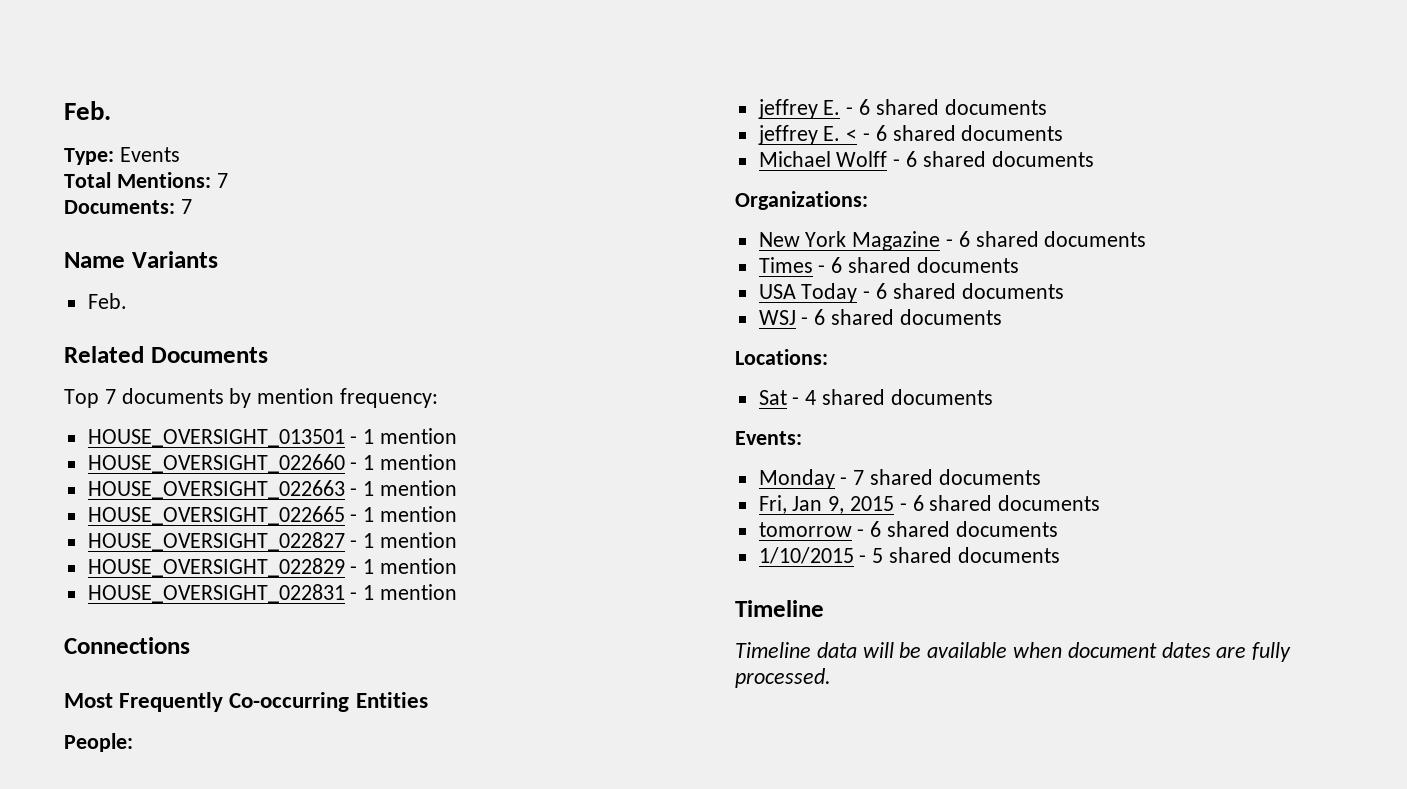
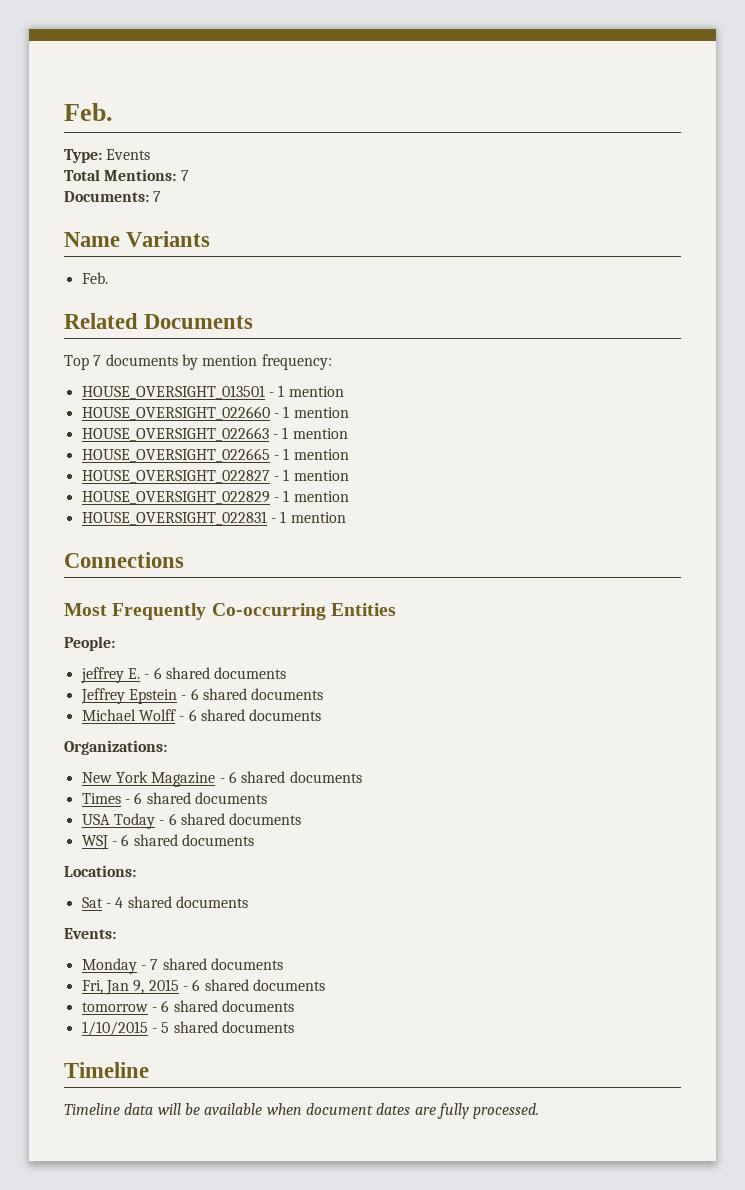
[757,125,858,145] jeffrey E. < -> [80,688,177,704] Jeffrey Epstein

